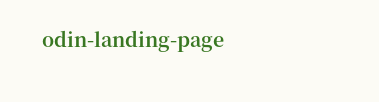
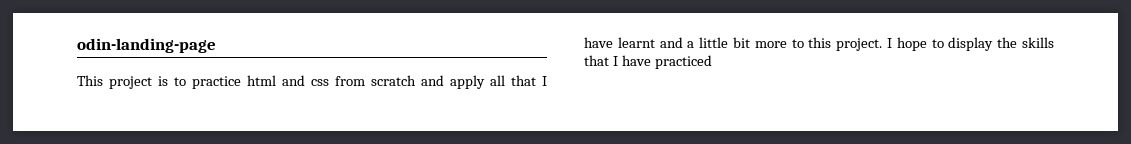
(224, 41) none -> [77,75,547,89] [584,37,1054,51] [584,55,712,69] // This project is to practice html and css from scratch and apply all that I have learnt and a little bit more to this project. I hope to display the skills that I have practiced

